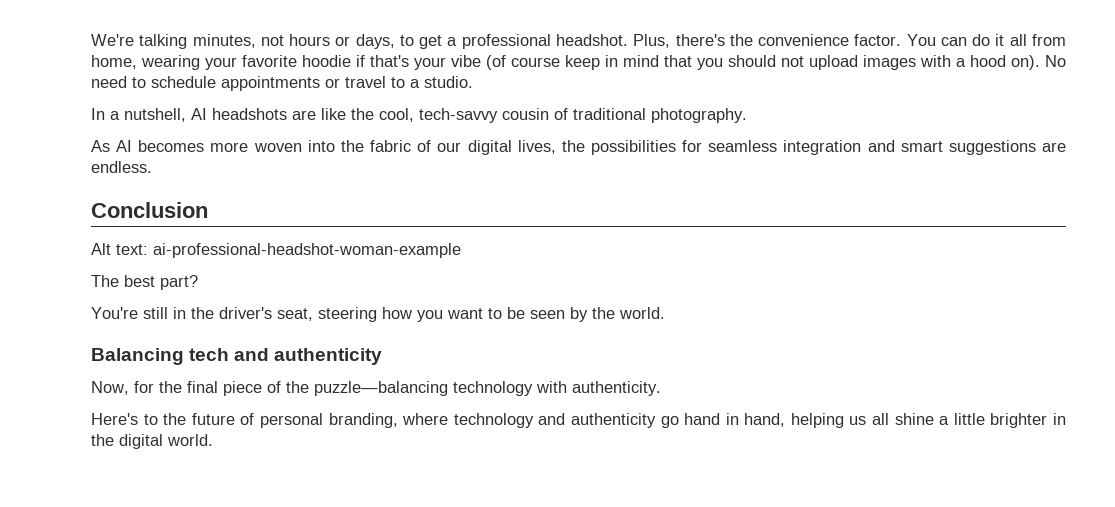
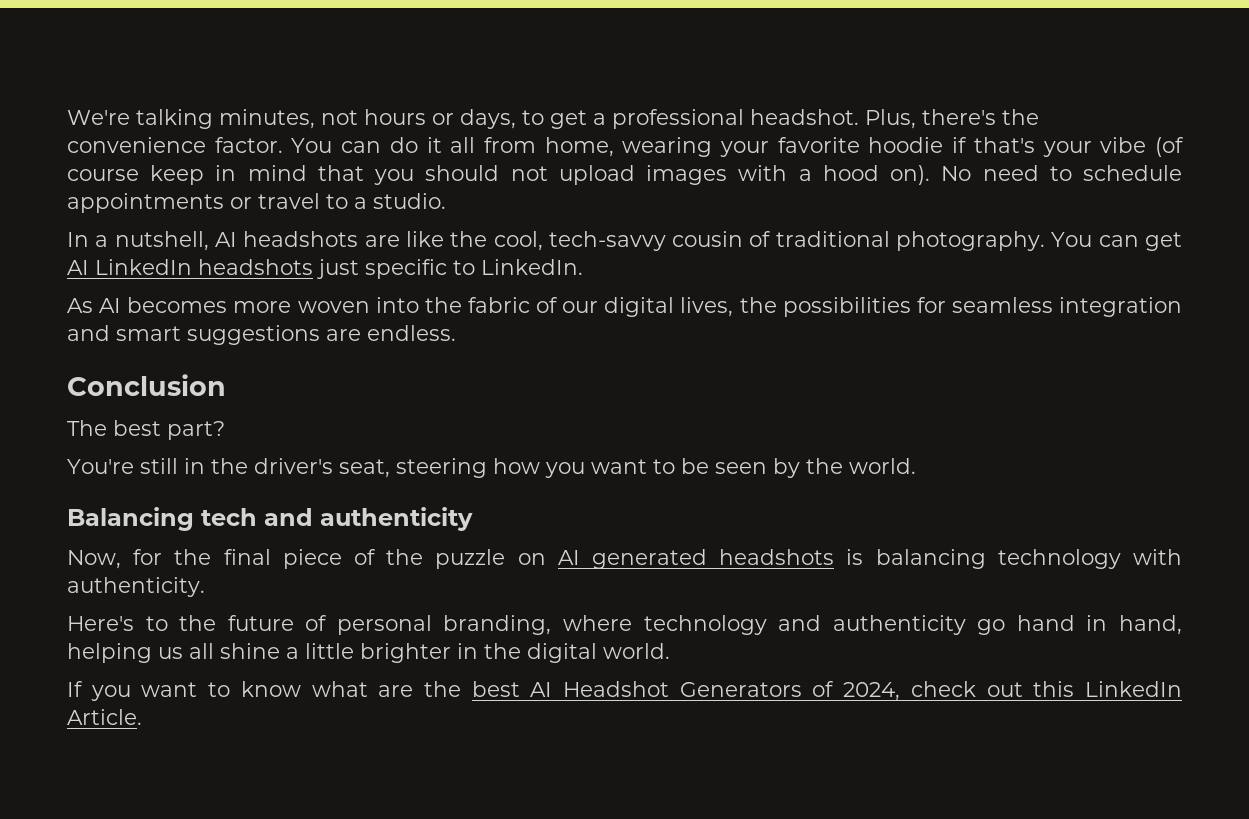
(747, 115) none -> [1051,232,1182,251] [67,259,583,279] You can get AI LinkedIn headshots just specific to LinkedIn.
[91,243,461,258] // Alt text: ai-professional-headshot-woman-example -> (226, 385) none
[314,381,448,396] puzzle—balancing -> [435,549,986,569] puzzle on AI generated headshots is balancing
(213, 440) none -> [67,681,1183,701] [67,709,142,725] // If you want to know what are the best AI Headshot Generators of 2024, check out this LinkedIn Article.

